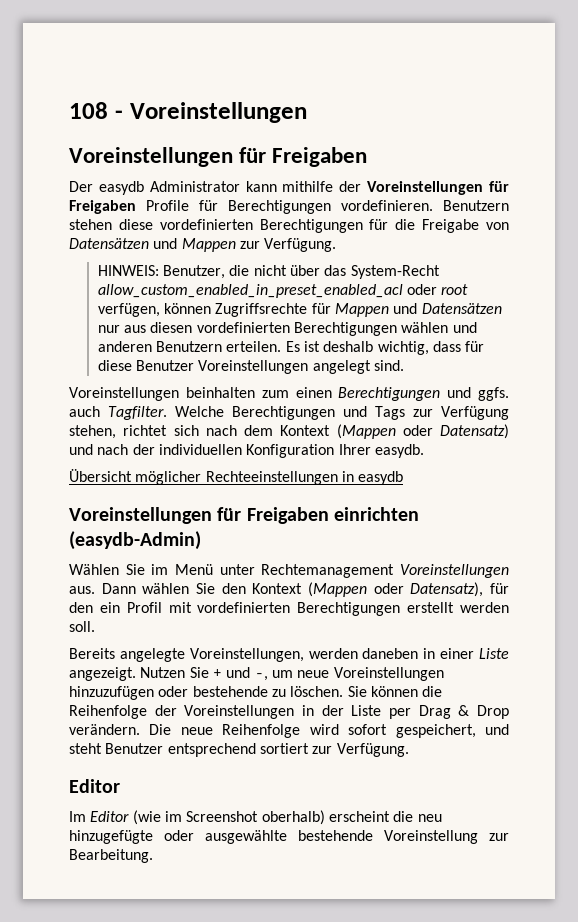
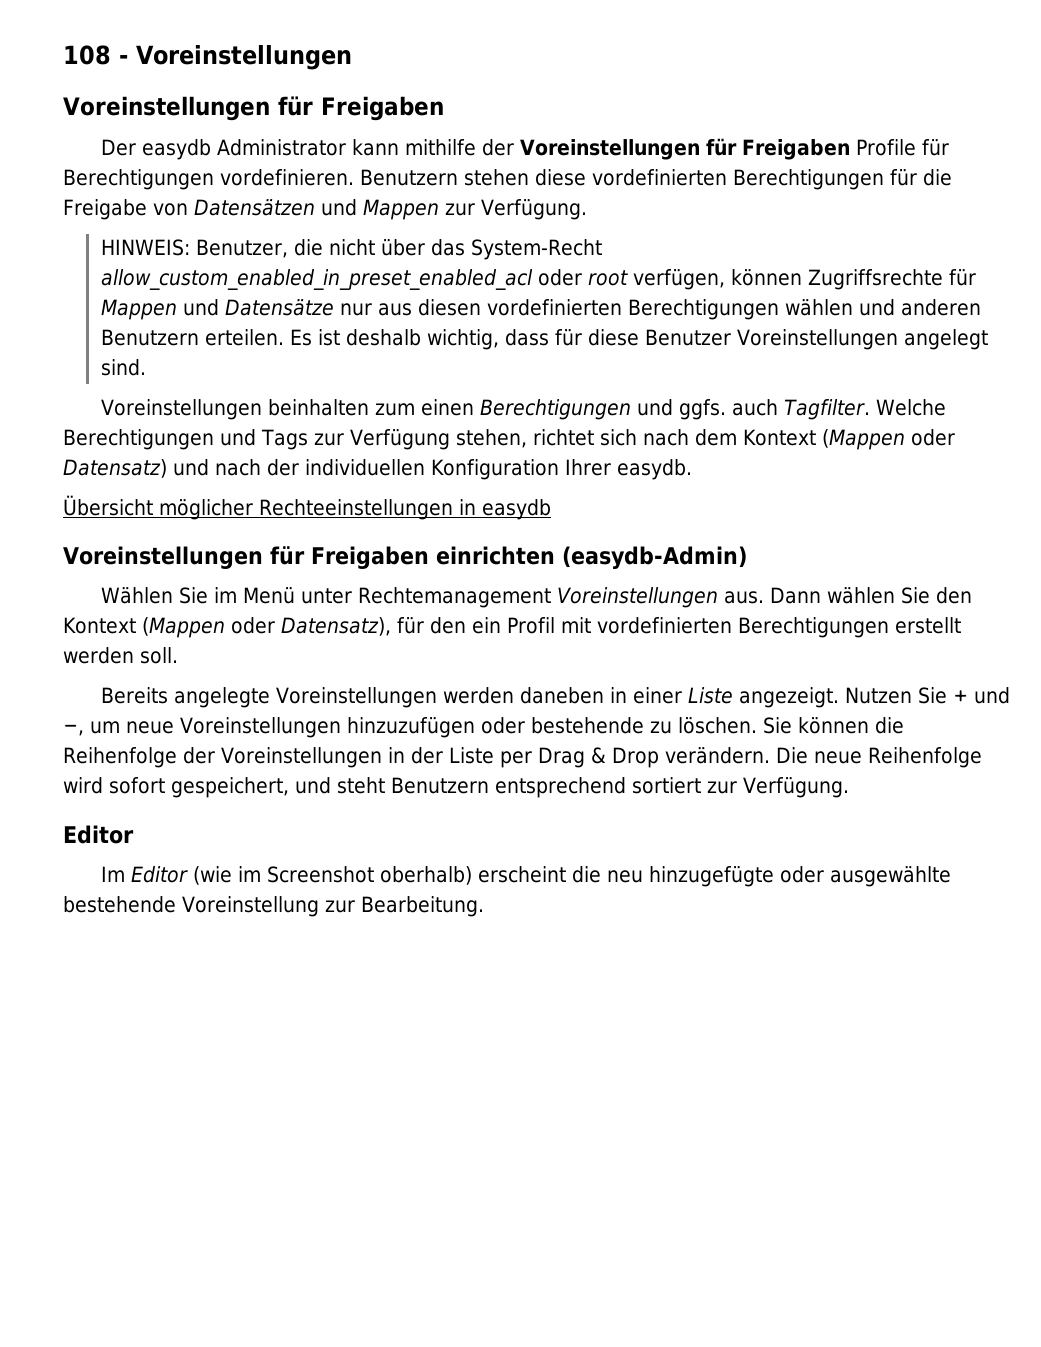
[421,303,502,314] Datensätzen -> [224,299,334,316] Datensätze
[189,648,304,662] Voreinstellungen, -> [276,687,438,708] Voreinstellungen
[105,743,164,754] Benutzer -> [391,777,489,794] Benutzern

